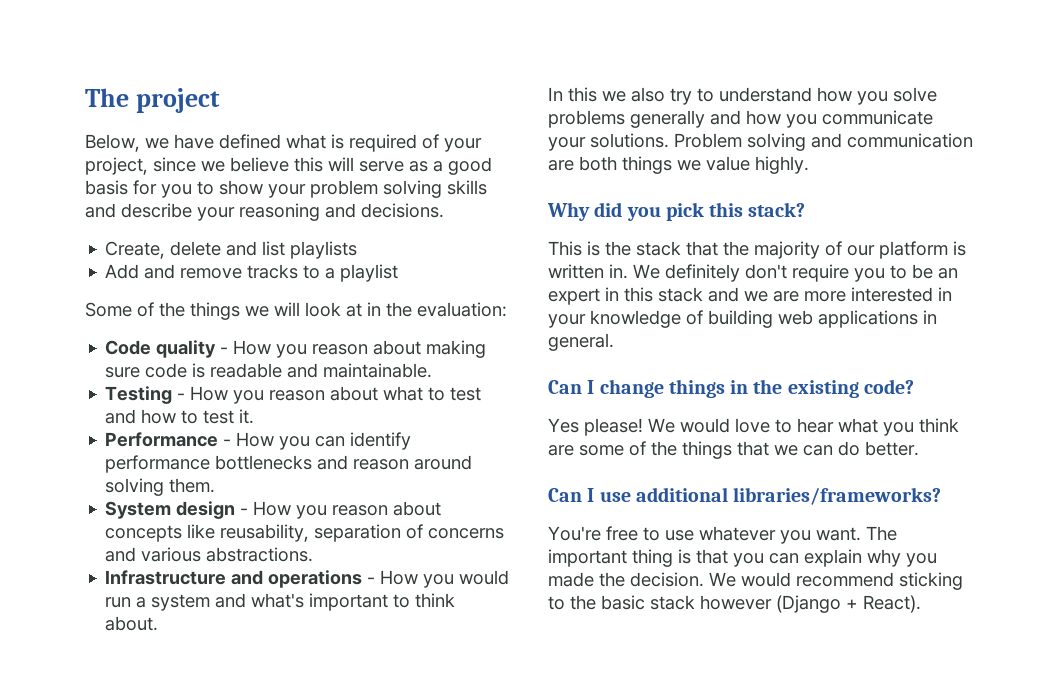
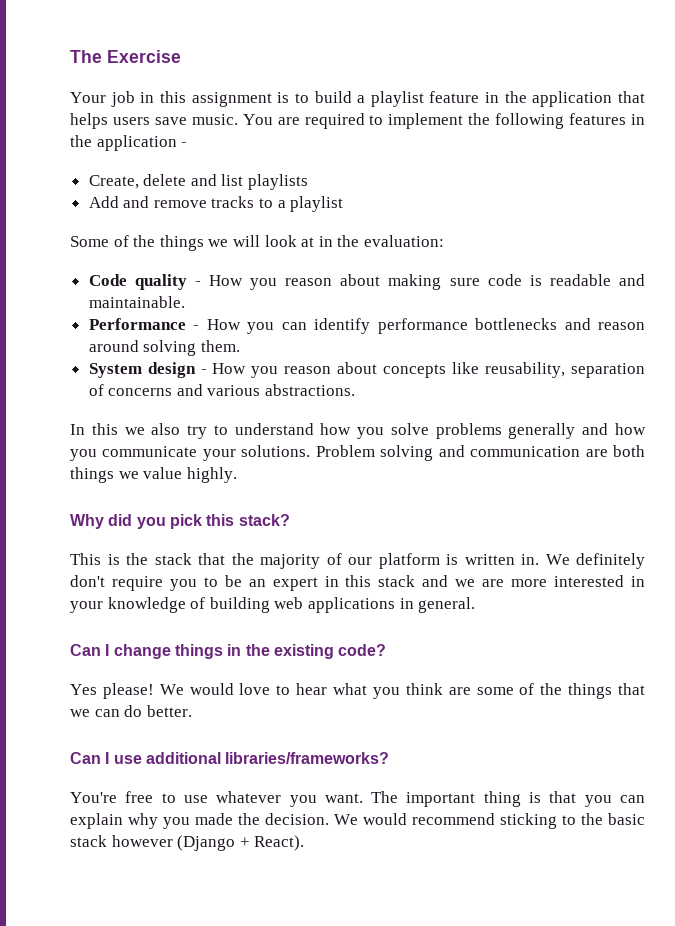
[85,88,221,113] [85,134,482,152] [85,157,492,175] [85,180,487,198] [85,203,444,221] The project // Below, we have defined what is required of your project, since we believe this will serve as a good basis for you to show your problem solving skills and describe your reasoning and decisions. -> [70,50,181,63] [70,91,646,107] [70,113,645,129] [70,135,188,151] The Exercise // Your job in this assignment is to build a playlist feature in the application that helps users save music. You are required to implement the following features in the application -
[105,386,482,404] [105,409,255,424] // Testing - How you reason about what to test and how to test it. -> (185, 302) none
[105,570,510,588] [105,593,456,611] [105,616,159,631] // Infrastructure and operations - How you would run a system and what's important to think about. -> (356, 390) none

